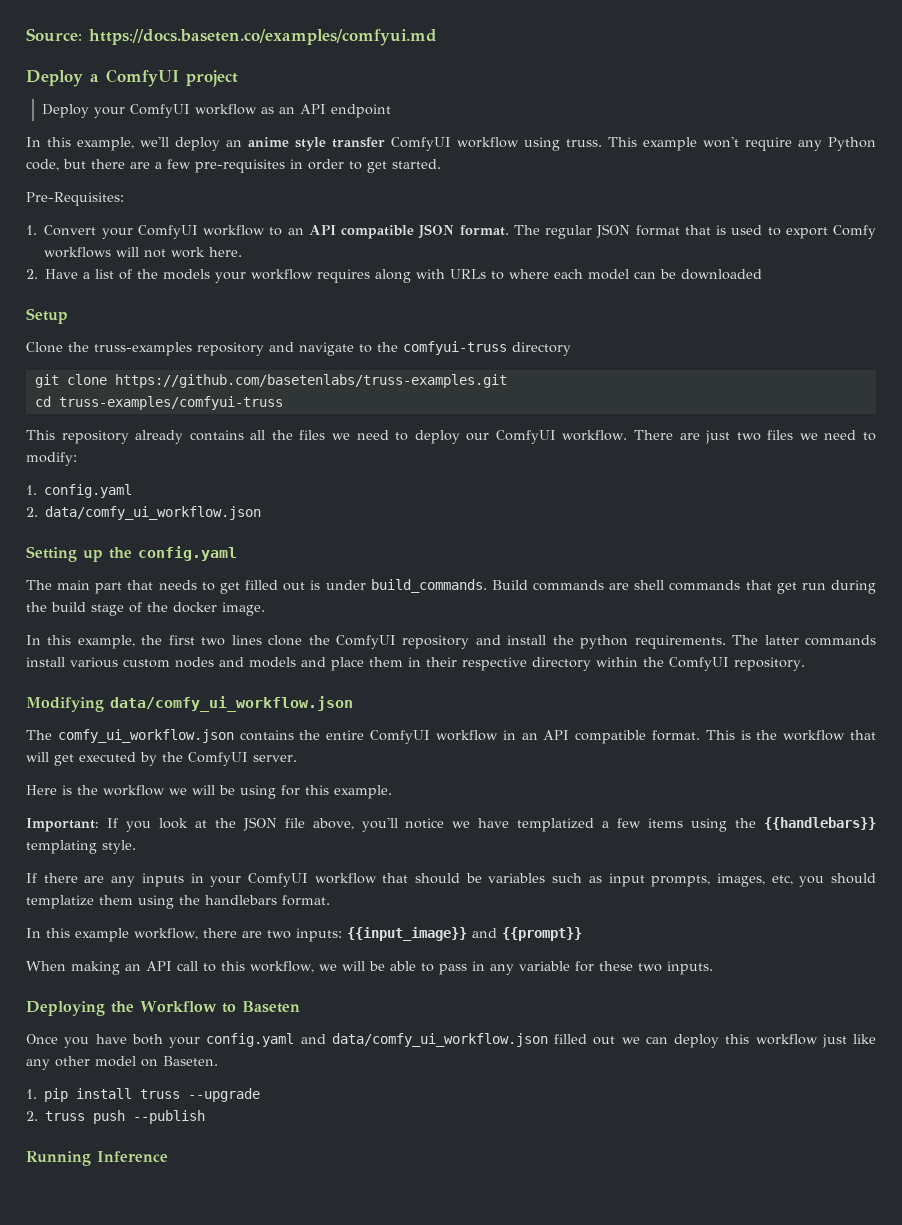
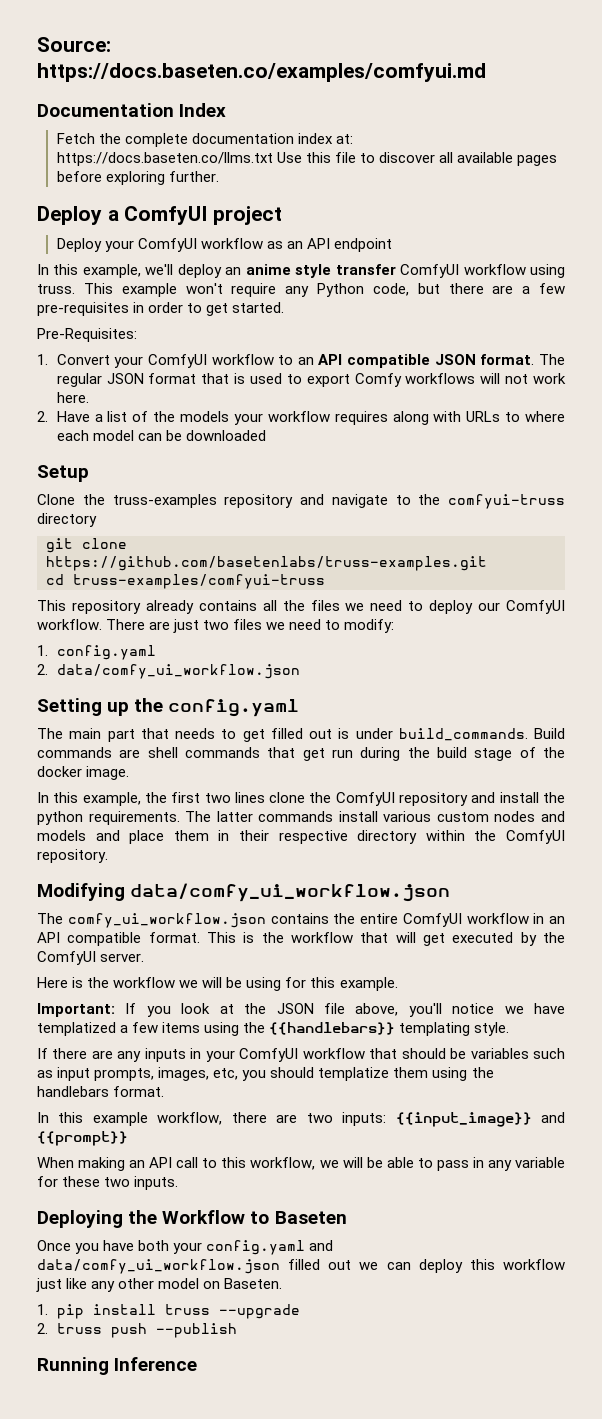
(437, 37) none -> [37,103,227,117] [56,133,353,147] [56,152,558,166] [56,171,219,185] // Documentation Index // Fetch the complete documentation index at: https://docs.baseten.co/llms.txt Use this file to discover all available pages before exploring further.

